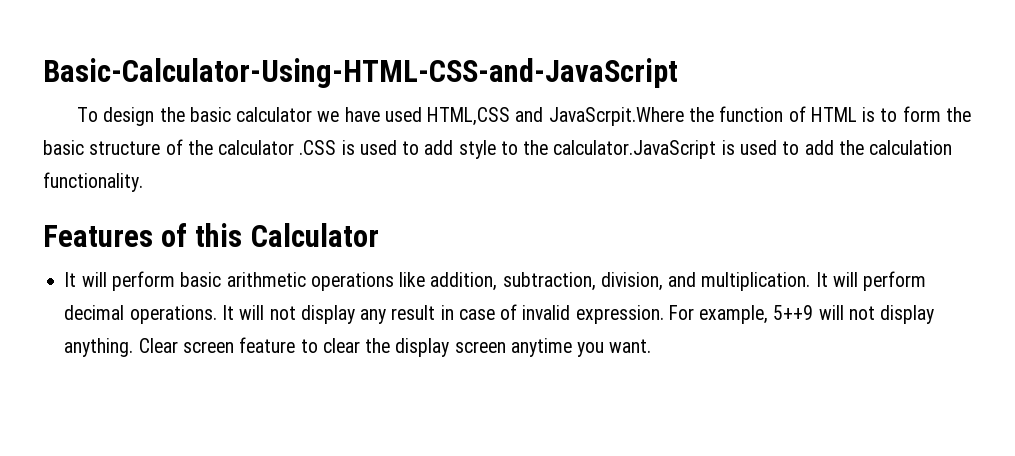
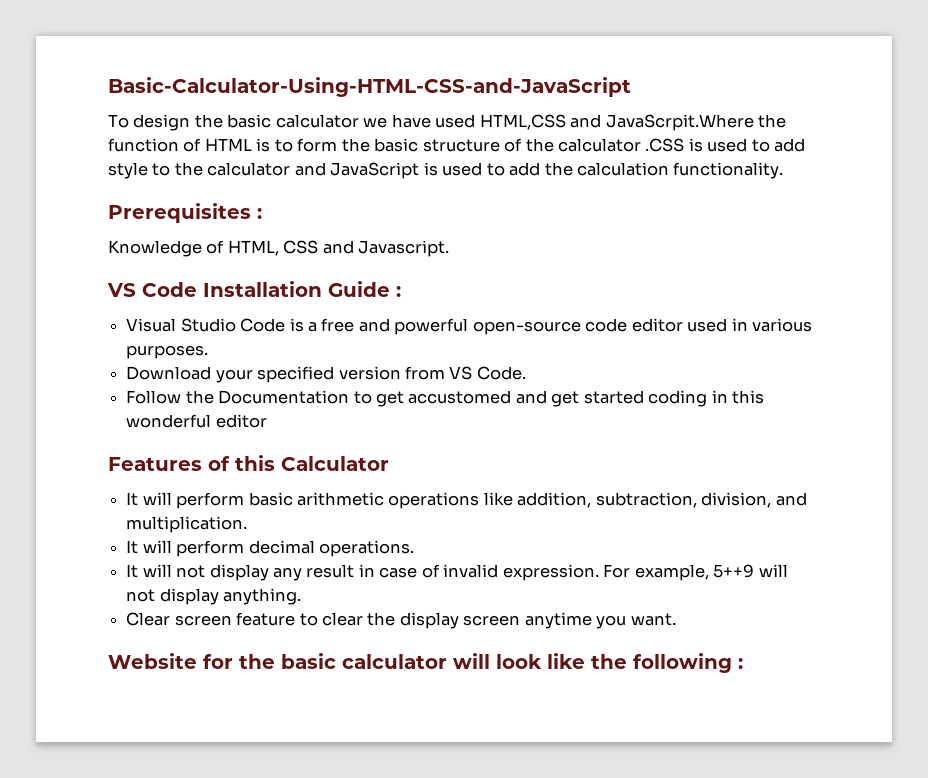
[553,140,717,159] calculator.JavaScript -> [207,162,420,179] calculator and JavaScript
(143, 182) none -> [108,203,262,223] [108,240,450,257] [107,281,401,297] [126,318,813,335] [126,345,209,359] [126,366,526,383] [126,390,765,407] [126,414,267,428] // Prerequisites : // Knowledge of HTML, CSS and Javascript. // VS Code Installation Guide : // Visual Studio Code is a free and powerful open-source code editor used in various purposes. // Download your specified version from VS Code. // Follow the Documentation to get accustomed and get started coding in this wonderful editor
(811, 281) none -> (248, 524) //
(217, 314) none -> (414, 548) //
(134, 347) none -> (302, 596) //
(652, 346) none -> [108,653,743,673] // Website for the basic calculator will look like the following :

